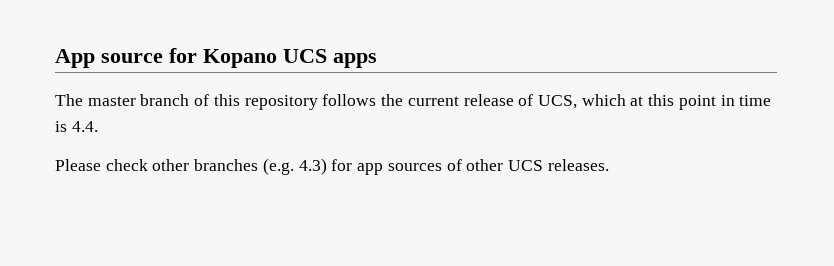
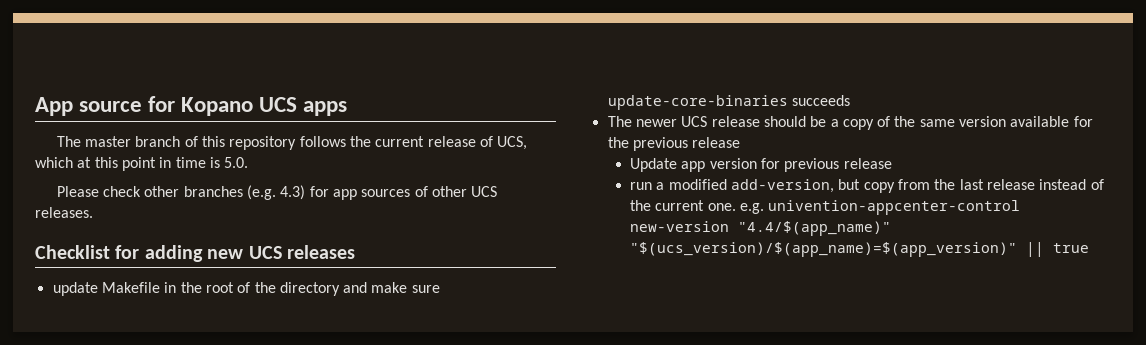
[71,121,98,132] 4.4. -> [224,157,249,168] 5.0.
(609, 165) none -> [35,245,355,262] [52,282,440,296] [607,95,850,110] [607,116,1093,130] [607,137,741,151] [630,158,892,172] [630,179,1104,193] [630,200,1021,215] [630,221,892,236] [630,242,1090,257] // Checklist for adding new UCS releases // update Makefile in the root of the directory and make sure update-core-binaries succeeds // The newer UCS release should be a copy of the same version available for the previous release // Update app version for previous release // run a modified add-version, but copy from the last release instead of the current one. e.g. univention-appcenter-control new-version "4.4/$(app_name)" "$(ucs_version)/$(app_name)=$(app_version)" || true

